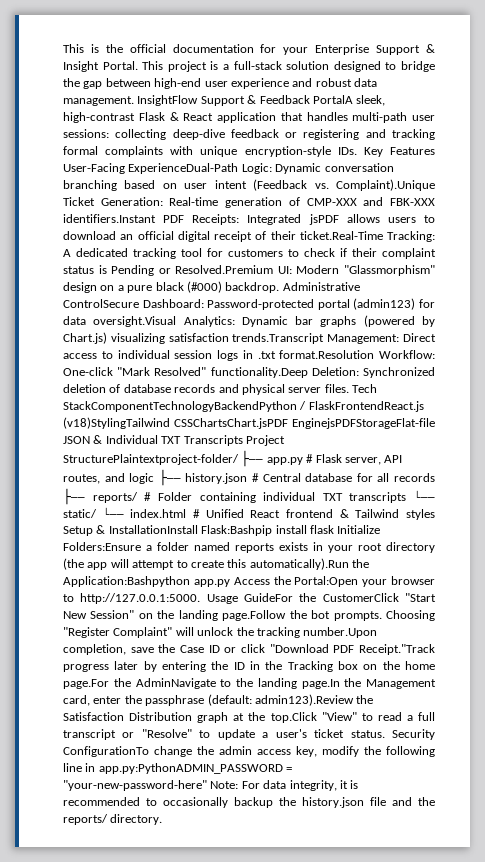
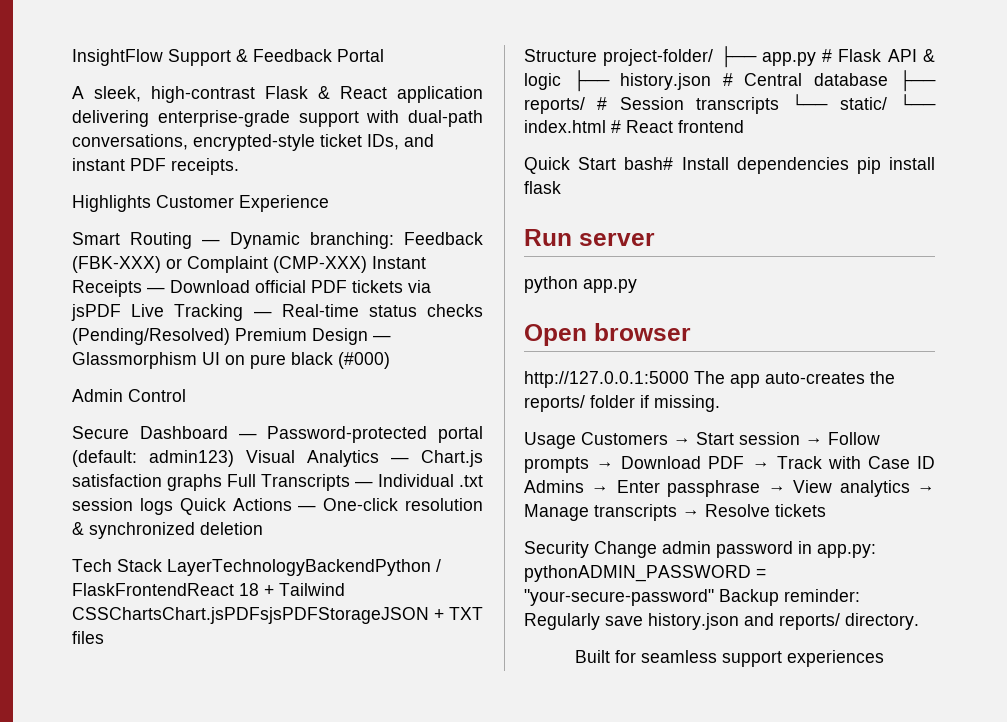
[63,44,435,55] [63,61,435,72] [63,78,377,89] [63,96,134,106] This is the official documentation for your Enterprise Support & Insight Portal. This project is a full-stack solution designed to bridge the gap between high-end user experience and robust data management. -> (72, 57) none
[312,95,353,104] PortalA -> [337,49,384,62] [72,86,84,99] Portal // A
[280,112,435,123] [63,129,435,140] [63,146,436,157] [63,163,394,174] [63,179,435,191] [63,197,436,208] [63,214,436,225] [63,231,435,242] [63,248,436,259] [63,265,435,276] [63,281,360,293] [63,298,435,310] [63,315,435,327] [63,332,436,344] [63,350,435,361] [63,367,435,378] [63,384,377,395] [63,401,424,412] [63,417,435,429] [63,435,285,446] [63,450,403,467] [63,473,125,484] that handles multi-path user sessions: collecting deep-dive feedback or registering and tracking formal complaints with unique encryption-style IDs. Key Features User-Facing ExperienceDual-Path Logic: Dynamic conversation branching based on user intent (Feedback vs. Complaint).Unique Ticket Generation: Real-time generation of CMP-XXX and FBK-XXX identifiers.Instant PDF Receipts: Integrated jsPDF allows users to download an official digital receipt of their ticket.Real-Time Tracking: A dedicated tracking tool for customers to check if their complaint status is Pending or Resolved.Premium UI: Modern "Glassmorphism" design on a pure black (#000) backdrop. Administrative ControlSecure Dashboard: Password-protected portal (admin123) for data oversight.Visual Analytics: Dynamic bar graphs (powered by Chart.js) visualizing satisfaction trends.Transcript Management: Direct access to individual session logs in .txt format.Resolution Workflow: One-click "Mark Resolved" functionality.Deep Deletion: Synchronized deletion of database records and physical server files. Tech StackComponentTechnologyBackendPython / FlaskFrontendReact.js (v18)StylingTailwind CSSChartsChart.jsPDF EnginejsPDFStorageFlat-file JSON & Individual TXT Transcripts Project StructurePlaintextproject-folder/ ├── app.py # Flask server, API routes, and -> [72,110,483,127] [72,134,434,151] [72,158,239,175] [72,195,329,212] [72,232,483,249] [72,256,426,273] [72,280,431,297] [71,304,483,321] [72,328,391,345] [72,352,390,369] [72,389,186,402] [72,426,483,443] [72,450,483,467] [72,474,483,491] [72,498,483,515] [72,522,263,539] [72,559,441,576] [72,583,345,596] [72,607,483,624] [72,631,104,644] [524,46,935,68] delivering enterprise-grade support with dual-path conversations, encrypted-style ticket IDs, and instant PDF receipts. // Highlights Customer Experience // Smart Routing — Dynamic branching: Feedback (FBK-XXX) or Complaint (CMP-XXX) Instant Receipts — Download official PDF tickets via jsPDF Live Tracking — Real-time status checks (Pending/Resolved) Premium Design — Glassmorphism UI on pure black (#000) // Admin Control // Secure Dashboard — Password-protected portal (default: admin123) Visual Analytics — Chart.js satisfaction graphs Full Transcripts — Individual .txt session logs Quick Actions — One-click resolution & synchronized deletion // Tech Stack LayerTechnologyBackendPython / FlaskFrontendReact 18 + Tailwind CSSChartsChart.jsPDFsjsPDFStorageJSON + TXT files // Structure project-folder/ ├── app.py # Flask API &
[356,473,435,482] [63,488,343,505] for all records ├── reports/ # Folder containing individual TXT -> [899,70,936,92] [524,97,684,114] ├── reports/ # Session
[205,509,244,518] Unified -> (621, 126) none
[339,509,436,520] [63,525,381,536] [63,542,435,553] [63,558,369,570] [63,576,435,587] [63,593,436,604] [63,610,436,621] [63,627,378,638] [63,644,435,655] [63,661,435,672] [63,678,436,689] [63,694,374,706] [63,712,436,723] [63,729,436,740] [63,746,435,757] [63,763,293,774] [63,780,359,791] [63,797,435,808] [63,814,163,825] & Tailwind styles Setup & InstallationInstall Flask:Bashpip install flask Initialize Folders:Ensure a folder named reports exists in your root directory (the app will attempt to create this automatically).Run the Application:Bashpython app.py Access the Portal:Open your browser to http://127.0.0.1:5000. Usage GuideFor the CustomerClick "Start New Session" on the landing page.Follow the bot prompts. Choosing "Register Complaint" will unlock the tracking number.Upon completion, save the Case ID or click "Download PDF Receipt."Track progress later by entering the ID in the Tracking box on the home page.For the AdminNavigate to the landing page.In the Management card, enter the passphrase (default: admin123).Review the Satisfaction Distribution graph at the top.Click "View" to read a full transcript or "Resolve" to update a user's ticket status. Security ConfigurationTo change the admin access key, modify the following line in app.py:PythonADMIN_PASSWORD = "your-new-password-here" Note: For data integrity, it is recommended to occasionally backup the history.json file and the reports/ directory. -> [524,157,935,174] [524,181,561,194] [524,229,655,246] [524,276,637,293] [524,323,691,346] [524,371,895,388] [524,395,720,412] [524,432,880,449] [524,456,935,473] [524,480,935,497] [524,504,826,521] [524,541,876,558] [524,565,766,582] [524,589,860,606] [524,613,919,630] [575,650,884,667] // Quick Start bash# Install dependencies pip install flask // Run server // python app.py // Open browser // http://127.0.0.1:5000 The app auto-creates the reports/ folder if missing. // Usage Customers → Start session → Follow prompts → Download PDF → Track with Case ID Admins → Enter passphrase → View analytics → Manage transcripts → Resolve tickets // Security Change admin password in app.py: pythonADMIN_PASSWORD = "your-secure-password" Backup reminder: Regularly save history.json and reports/ directory. // Built for seamless support experiences

